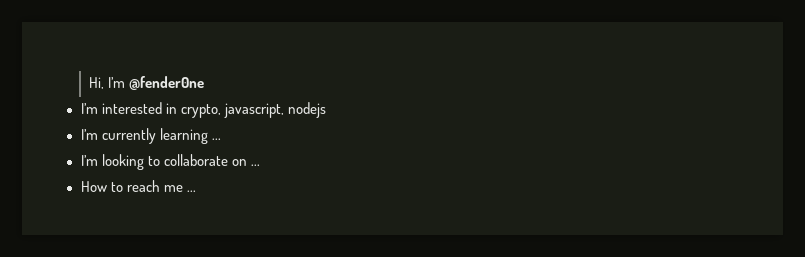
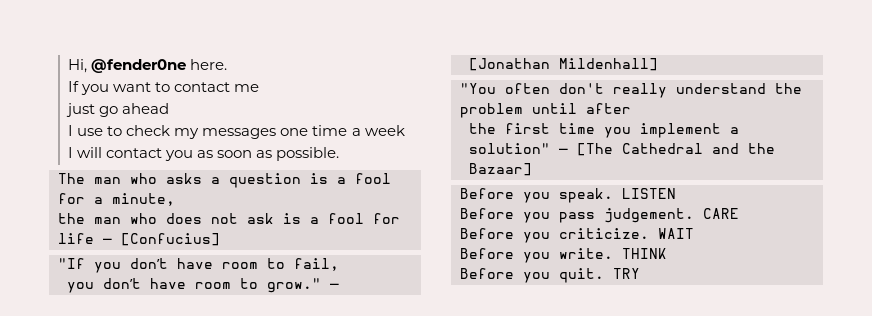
[108,77,126,88] I’m -> (88, 66) none
[80,102,326,118] [80,128,221,144] [80,154,260,170] [80,180,196,192] // I’m interested in crypto, javascript, nodejs // I’m currently learning ... // I’m looking to collaborate on ... // How to reach me ... -> [190,59,228,70] [68,81,260,95] [66,103,170,117] [68,125,405,139] [68,147,340,161] [58,173,391,188] [58,193,175,206] [58,213,400,224] [58,233,220,246] [58,258,339,273] [67,278,339,293] [469,58,658,71] [460,83,802,98] [460,103,631,118] [469,123,739,138] [469,143,775,156] [469,163,532,176] [460,188,676,203] [460,208,739,223] [460,228,694,243] [460,248,667,263] [460,268,640,283] here. // If you want to contact me // just go ahead // I use to check my messages one time a week // I will contact you as soon as possible. // The man who asks a question is a fool for a minute, // the man who does not ask is a fool for life — [Confucius] // "If you don’t have room to fail, // you don’t have room to grow." — [Jonathan Mildenhall] // "You often don't really understand the problem until after // the first time you implement a solution" — [The Cathedral and the Bazaar] // Before you speak. LISTEN // Before you pass judgement. CARE // Before you criticize. WAIT // Before you write. THINK // Before you quit. TRY

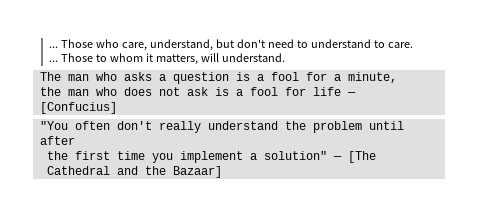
[68,59,228,73] [68,81,260,95] [66,103,170,117] [68,125,405,139] [68,147,340,161] Hi, @fender0ne here. // If you want to contact me // just go ahead // I use to check my messages one time a week // I will contact you as soon as possible. -> [49,39,413,51] [49,53,285,65] ... Those who care, understand, but don't need to understand to care. // ... Those to whom it matters, will understand.
[58,258,339,273] [67,278,339,293] [469,58,658,71] // "If you don’t have room to fail, // you don’t have room to grow." — [Jonathan Mildenhall] -> (117, 108) none
[460,188,676,203] [460,208,739,223] [460,228,694,243] [460,248,667,263] [460,268,640,283] // Before you speak. LISTEN // Before you pass judgement. CARE // Before you criticize. WAIT // Before you write. THINK // Before you quit. TRY -> (222, 172) none

